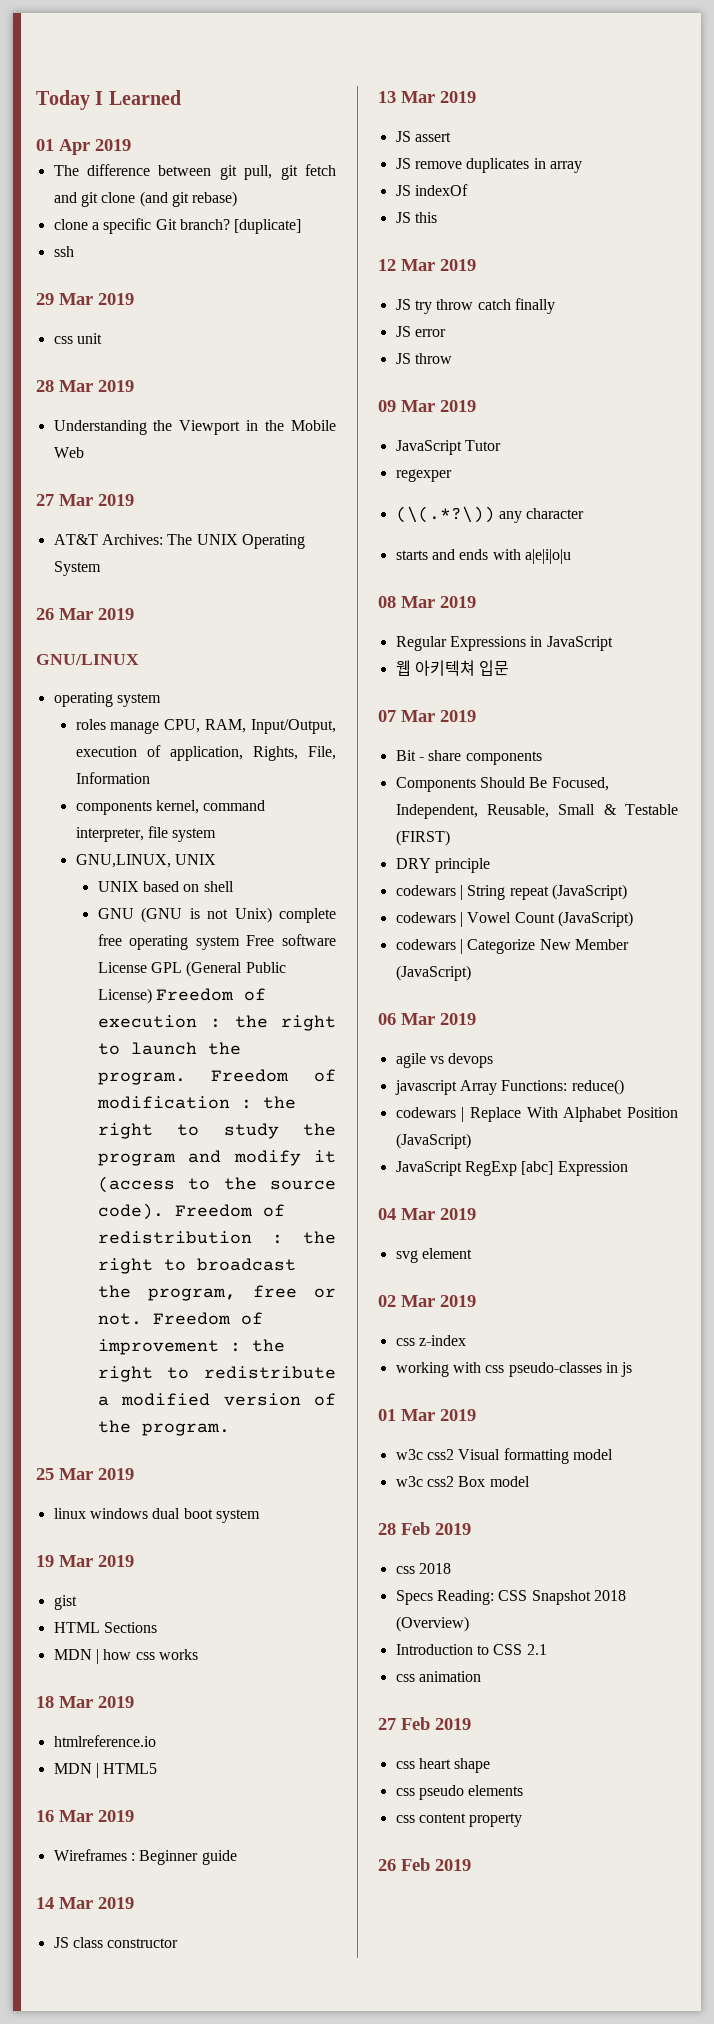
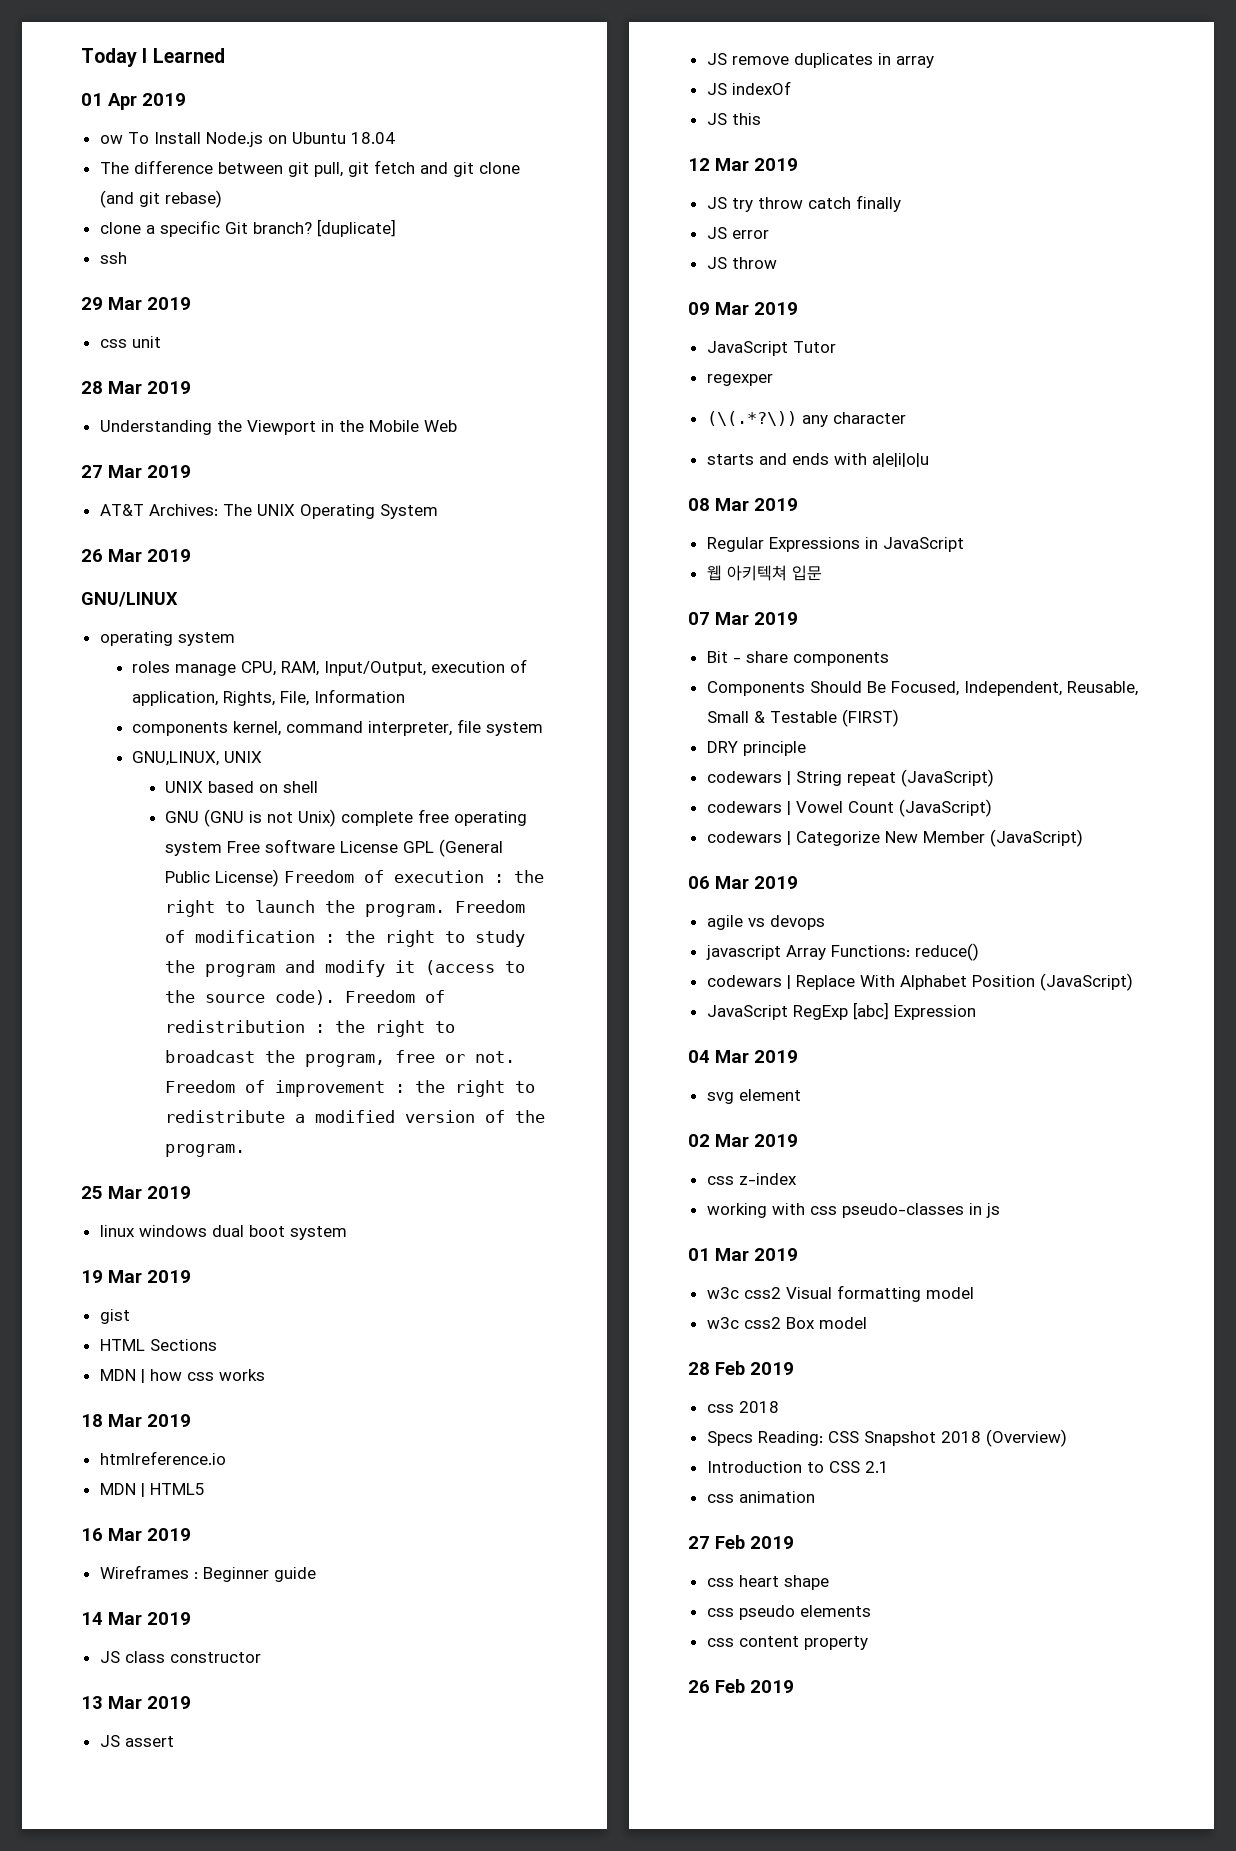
(131, 145) none -> [99,132,395,147] // ow To Install Node.js on Ubuntu 18.04

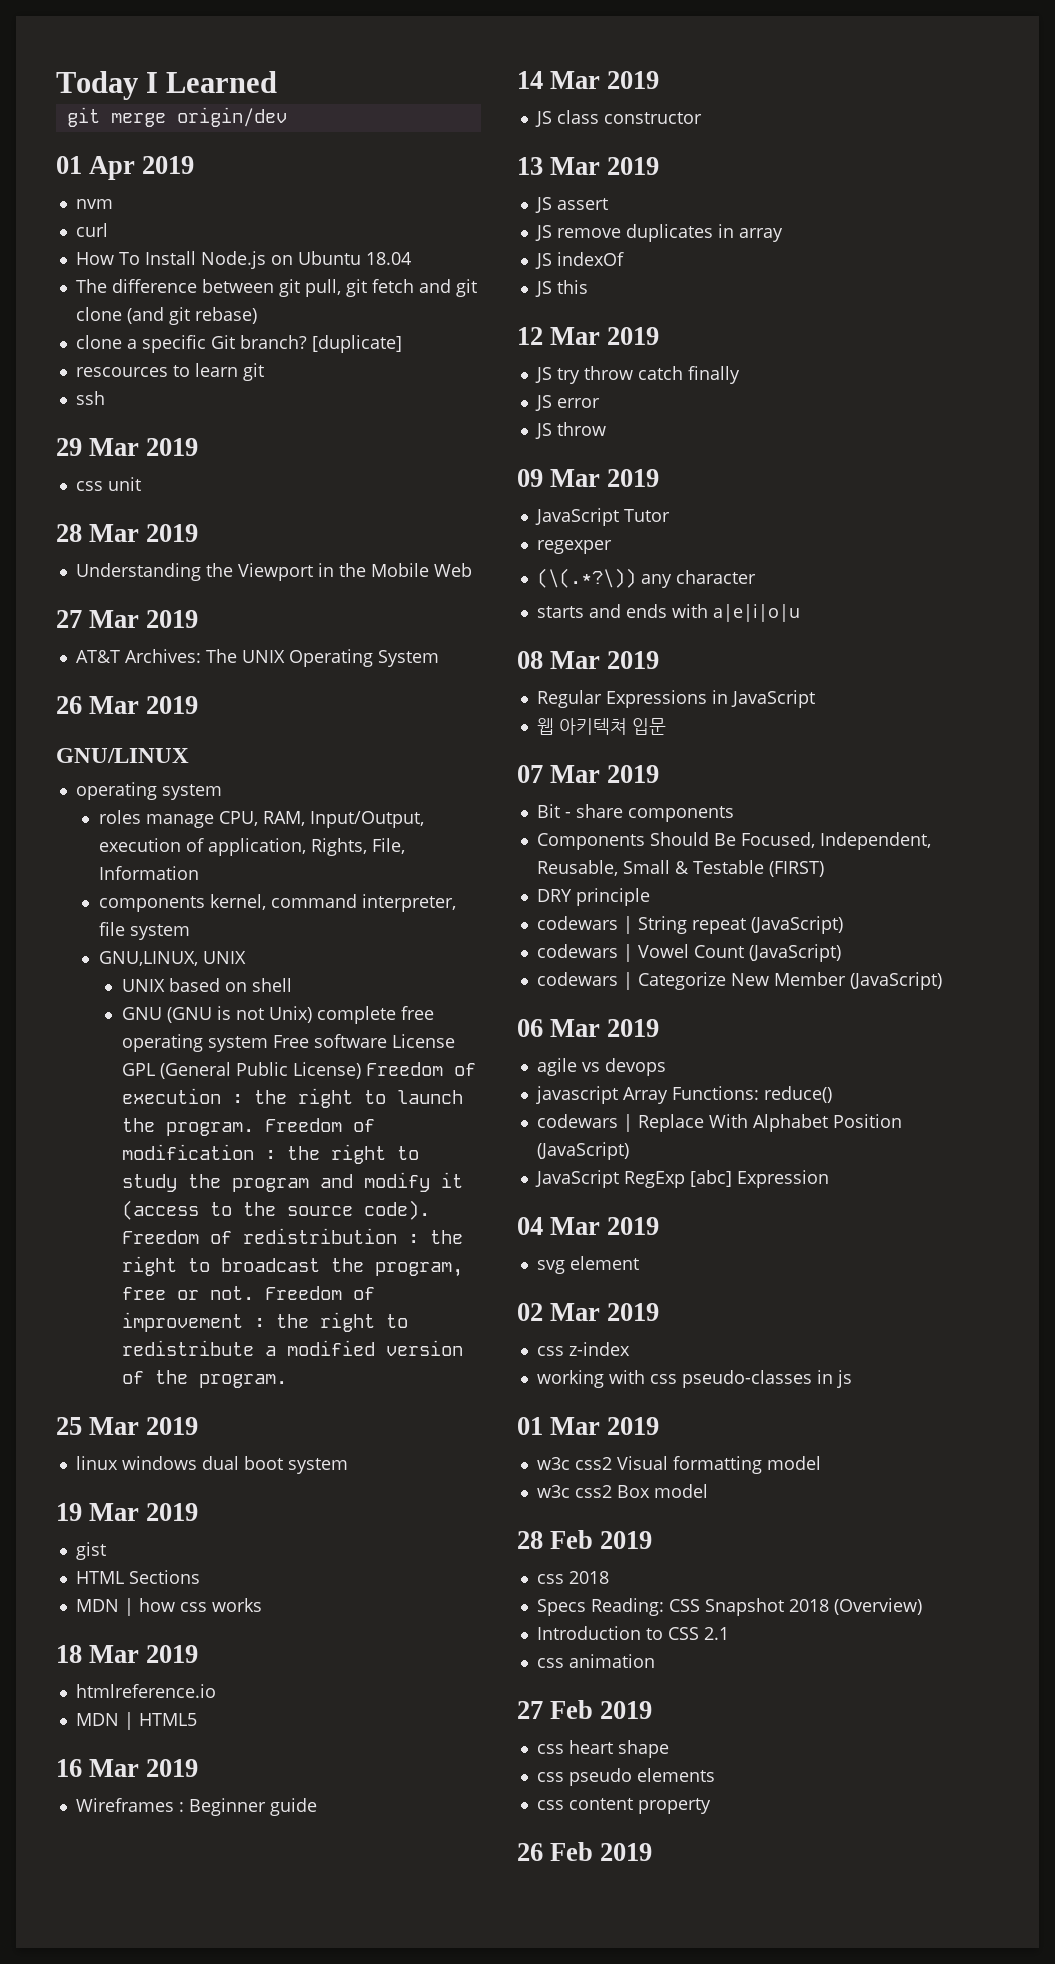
(225, 55) none -> [66,107,287,127] // git merge origin/dev
[99,135,123,144] ow -> [75,199,113,209] [75,223,108,237] [75,252,114,265] nvm // curl // How
(396, 228) none -> [75,363,264,381] // rescources to learn git

